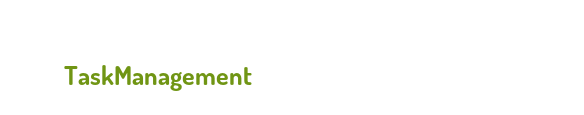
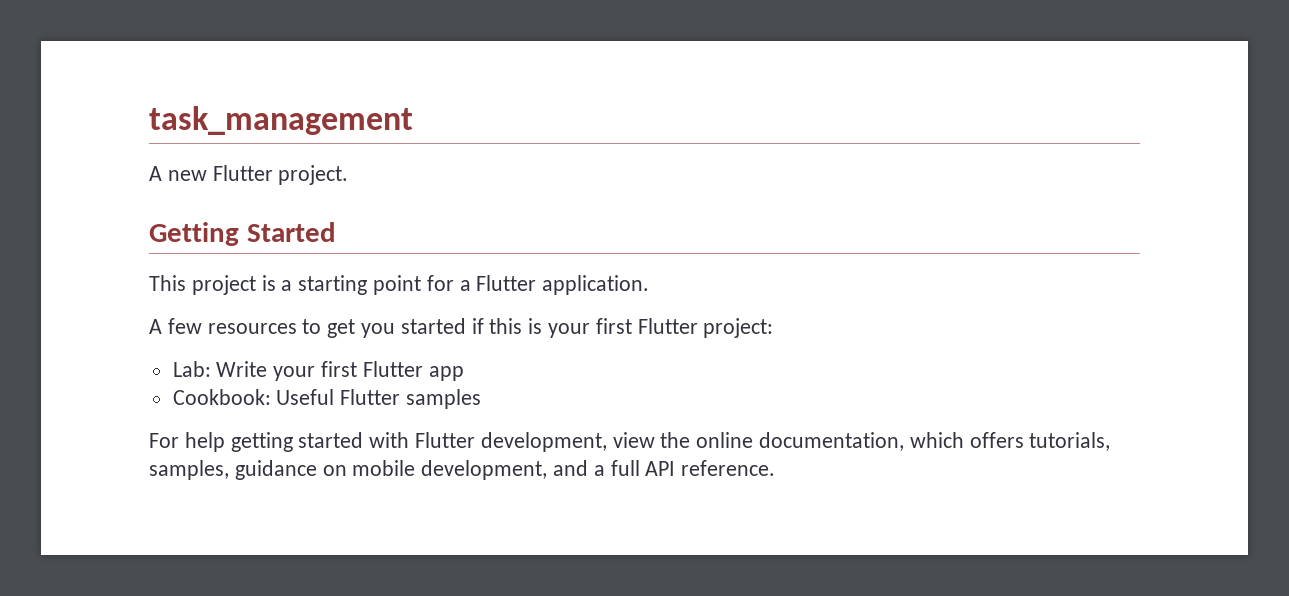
[64,65,252,91] TaskManagement -> [149,106,413,135] [149,165,349,185] [149,222,336,246] [149,275,650,295] [149,318,774,338] [172,361,464,381] [172,389,482,409] [149,432,1111,452] [149,460,776,480] task_management // A new Flutter project. // Getting Started // This project is a starting point for a Flutter application. // A few resources to get you started if this is your first Flutter project: // Lab: Write your first Flutter app // Cookbook: Useful Flutter samples // For help getting started with Flutter development, view the online documentation, which offers tutorials, samples, guidance on mobile development, and a full API reference.

